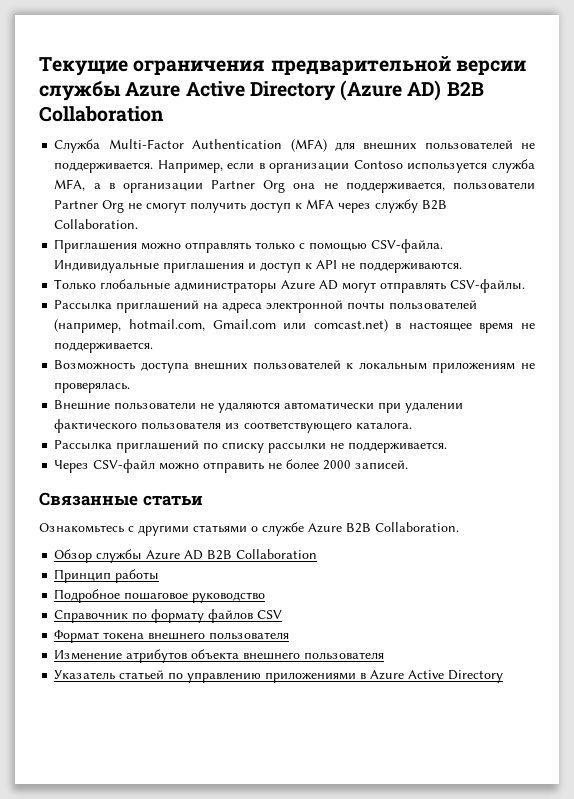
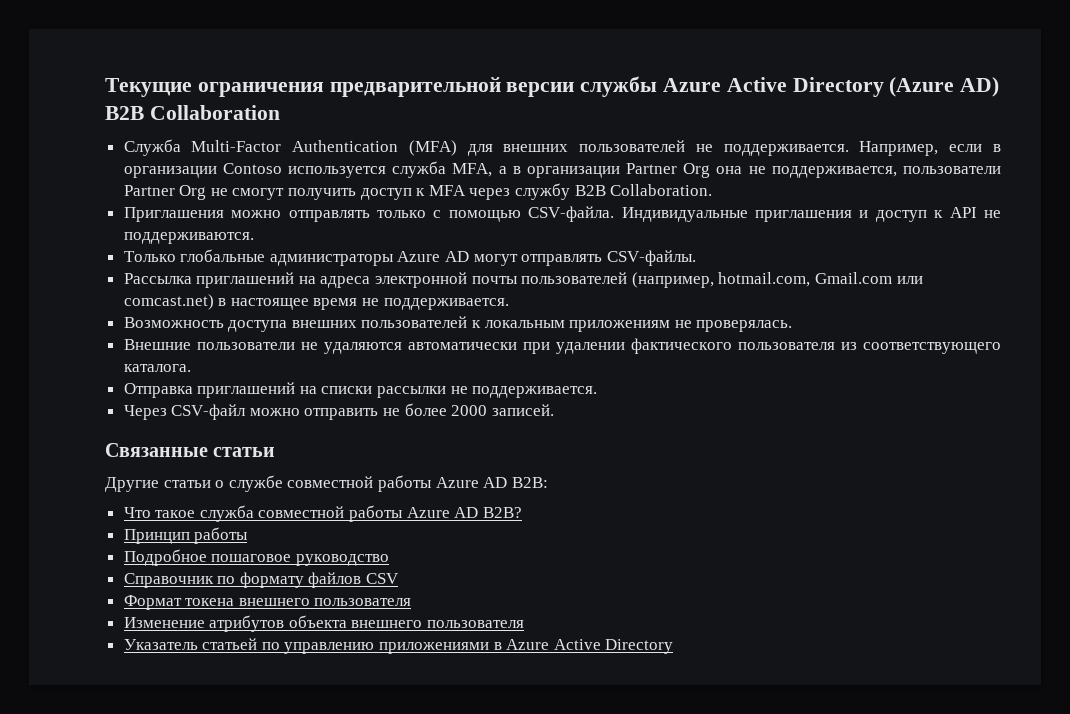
[54,440,265,453] Рассылка приглашений по списку -> [123,382,373,398] Отправка приглашений на списки
[39,522,459,536] [54,549,318,563] Ознакомьтесь с другими статьями о службе Azure B2B Collaboration. // Обзор службы Azure AD B2B Collaboration -> [105,475,548,492] [123,505,522,522] Другие статьи о службе совместной работы Azure AD B2B: // Что такое служба совместной работы Azure AD B2B?

